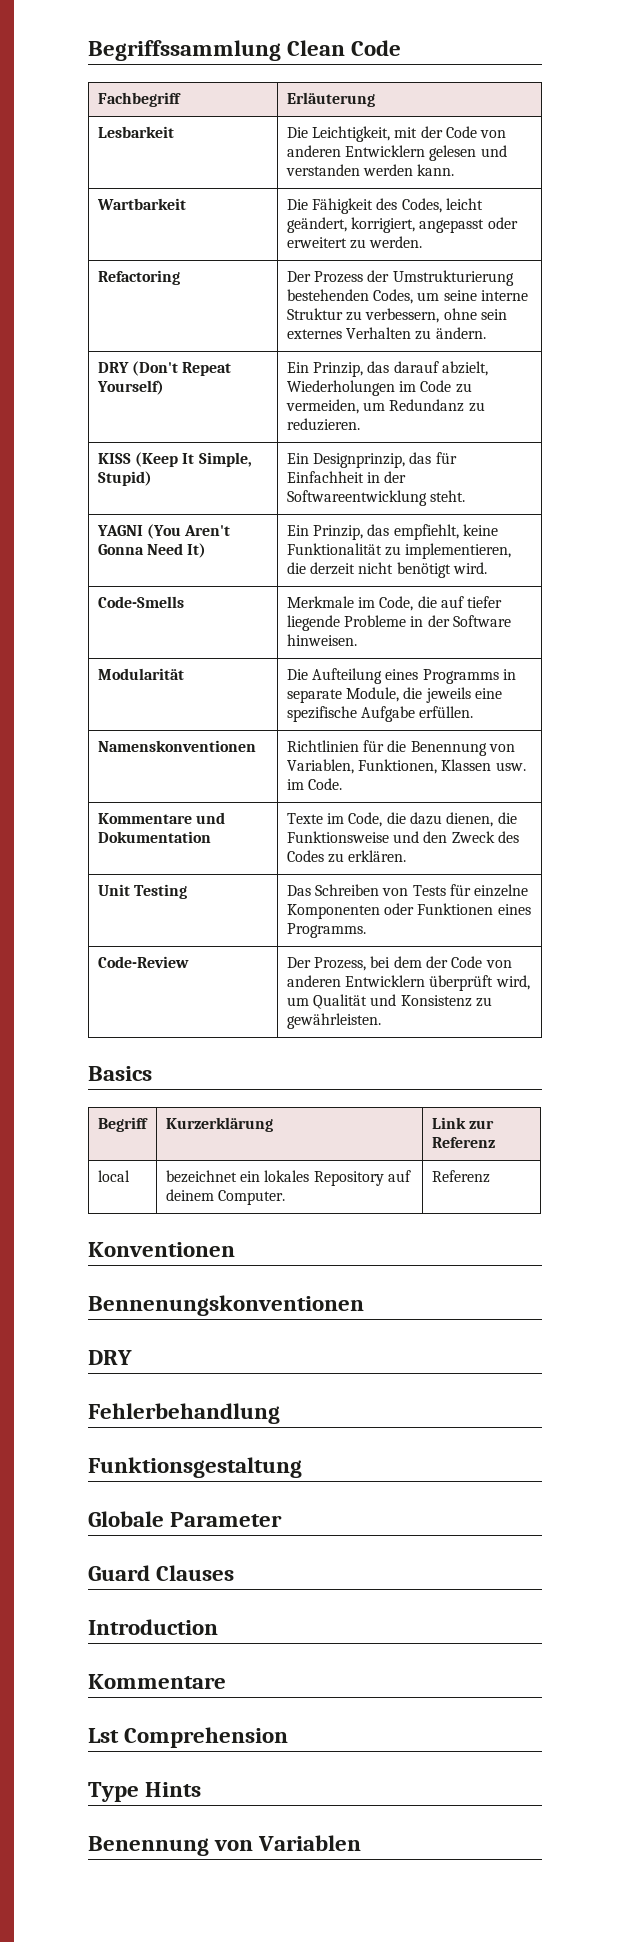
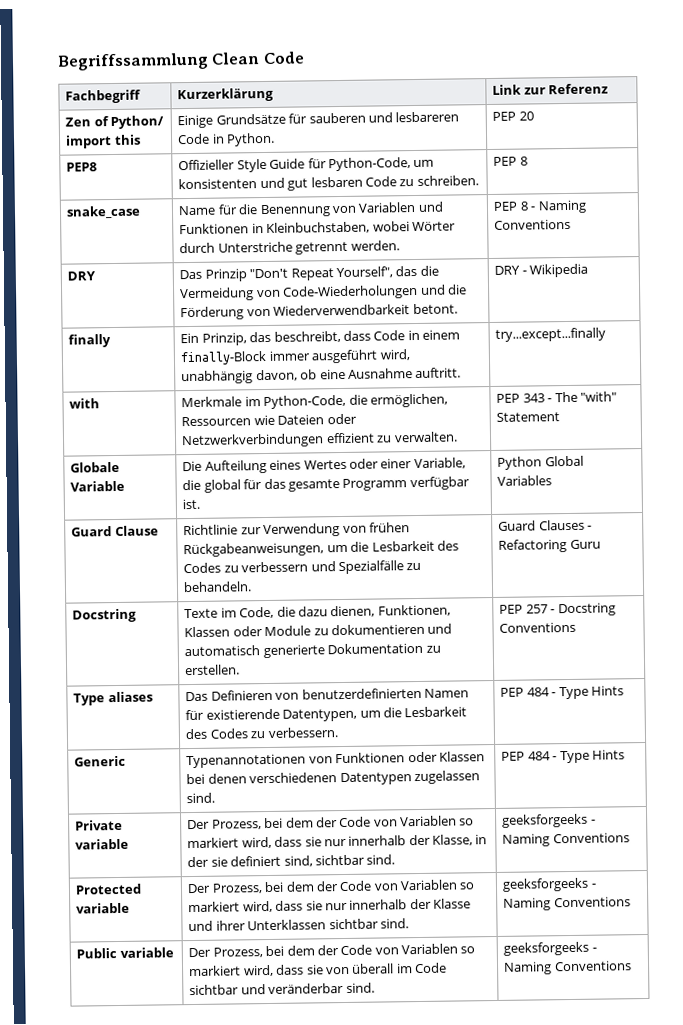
[286,92,375,107] [97,126,174,138] [286,126,507,142] [286,145,507,161] [285,164,455,176] [96,198,186,210] [286,198,483,214] [286,217,518,233] [286,236,423,249] [97,270,180,285] [286,270,514,286] [286,289,528,304] [286,308,507,323] [286,327,486,340] [97,361,232,376] [96,380,164,395] [286,361,488,377] [286,380,472,396] [285,399,485,414] [286,418,360,431] [97,452,252,467] [97,471,152,486] [286,452,457,468] [286,471,407,483] [286,490,465,506] [96,524,231,539] [97,543,207,558] [286,524,498,540] [286,543,512,559] [286,562,487,578] [97,596,184,608] [286,596,503,611] [286,615,511,631] [286,634,357,646] [97,668,184,680] [286,668,516,684] [286,687,502,703] [286,706,474,722] [97,740,256,752] [286,740,515,756] [286,759,526,774] [286,778,342,790] [97,812,225,824] [97,831,211,843] Erläuterung // Lesbarkeit | Die Leichtigkeit, mit der Code von anderen Entwicklern gelesen und verstanden werden kann. // Wartbarkeit | Die Fähigkeit des Codes, leicht geändert, korrigiert, angepasst oder erweitert zu werden. // Refactoring | Der Prozess der Umstrukturierung bestehenden Codes, um seine interne Struktur zu verbessern, ohne sein externes Verhalten zu ändern. // DRY (Don't Repeat Yourself) | Ein Prinzip, das darauf abzielt, Wiederholungen im Code zu vermeiden, um Redundanz zu reduzieren. // KISS (Keep It Simple, Stupid) | Ein Designprinzip, das für Einfachheit in der Softwareentwicklung steht. // YAGNI (You Aren't Gonna Need It) | Ein Prinzip, das empfiehlt, keine Funktionalität zu implementieren, die derzeit nicht benötigt wird. // Code-Smells | Merkmale im Code, die auf tiefer liegende Probleme in der Software hinweisen. // Modularität | Die Aufteilung eines Programms in separate Module, die jeweils eine spezifische Aufgabe erfüllen. // Namenskonventionen | Richtlinien für die Benennung von Variablen, Funktionen, Klassen usw. im Code. // Kommentare und Dokumentation -> [177,87,275,103] [492,83,609,95] [65,115,165,130] [65,134,141,149] [177,111,460,129] [177,132,276,147] [492,111,534,121] [66,162,98,172] [178,157,435,173] [178,175,479,191] [493,156,528,166] [66,205,142,219] [178,201,444,218] [179,221,456,235] [179,240,400,255] [493,199,587,214] [494,218,572,230] [67,271,97,281] [179,265,439,282] [180,284,467,302] [180,303,458,321] [494,263,589,278] [68,334,112,348] [180,329,461,346] [180,349,410,366] [181,367,462,385] [495,327,607,342] [69,398,101,409] [181,393,448,410] [181,413,357,427] [181,431,458,449] [496,391,617,403] [496,412,561,422] [70,461,121,473] [70,480,126,492] [182,457,466,474] [182,476,470,493] [182,498,201,510] [497,455,584,470] [497,475,553,486] [71,525,159,537] [183,522,410,538] [183,540,459,558] [183,560,422,575] [183,581,253,593] [498,519,593,531] [498,539,601,553] [72,608,138,623] Kurzerklärung | Link zur Referenz // Zen of Python/ import this | Einige Grundsätze für sauberen und lesbareren Code in Python. | PEP 20 // PEP8 | Offizieller Style Guide für Python-Code, um konsistenten und gut lesbaren Code zu schreiben. | PEP 8 // snake_case | Name für die Benennung von Variablen und Funktionen in Kleinbuchstaben, wobei Wörter durch Unterstriche getrennt werden. | PEP 8 - Naming Conventions // DRY | Das Prinzip "Don't Repeat Yourself", das die Vermeidung von Code-Wiederholungen und die Förderung von Wiederverwendbarkeit betont. | DRY - Wikipedia // finally | Ein Prinzip, das beschreibt, dass Code in einem finally-Block immer ausgeführt wird, unabhängig davon, ob eine Ausnahme auftritt. | try...except...finally // with | Merkmale im Python-Code, die ermöglichen, Ressourcen wie Dateien oder Netzwerkverbindungen effizient zu verwalten. | PEP 343 - The "with" Statement // Globale Variable | Die Aufteilung eines Wertes oder einer Variable, die global für das gesamte Programm verfügbar ist. | Python Global Variables // Guard Clause | Richtlinie zur Verwendung von frühen Rückgabeanweisungen, um die Lesbarkeit des Codes zu verbessern und Spezialfälle zu behandeln. | Guard Clauses - Refactoring Guru // Docstring
[497,812,517,824] [286,831,519,843] [286,850,407,863] [97,884,187,899] [286,884,529,897] [286,903,531,919] [286,923,366,938] [97,956,189,968] [286,956,512,971] [286,975,530,991] [286,994,492,1009] [286,1013,381,1029] [88,1066,152,1081] [97,1117,148,1132] [165,1117,273,1132] [431,1117,494,1129] [431,1137,495,1148] [97,1170,130,1182] [165,1170,411,1186] [165,1189,285,1205] [431,1170,490,1183] [88,1242,235,1257] [88,1295,364,1316] [88,1350,132,1365] [88,1403,280,1424] [88,1457,302,1478] [88,1511,283,1527] [88,1565,235,1581] [88,1619,218,1635] [88,1674,226,1689] [88,1727,289,1748] [88,1782,202,1802] [88,1835,362,1856] die Funktionsweise und den Zweck des Codes zu erklären. // Unit Testing | Das Schreiben von Tests für einzelne Komponenten oder Funktionen eines Programms. // Code-Review | Der Prozess, bei dem der Code von anderen Entwicklern überprüft wird, um Qualität und Konsistenz zu gewährleisten. // Basics // Begriff | Kurzerklärung | Link zur Referenz // local | bezeichnet ein lokales Repository auf deinem Computer. | Referenz // Konventionen // Bennenungskonventionen // DRY // Fehlerbehandlung // Funktionsgestaltung // Globale Parameter // Guard Clauses // Introduction // Kommentare // Lst Comprehension // Type Hints // Benennung von Variablen -> [377,604,451,617] [184,623,453,638] [184,642,441,659] [185,664,241,676] [499,602,616,617] [499,621,577,633] [73,691,153,706] [185,687,469,702] [185,706,468,722] [185,727,338,740] [500,685,624,700] [74,755,127,767] [186,751,485,769] [186,770,480,786] [186,792,216,804] [501,749,625,764] [75,819,124,831] [75,838,130,850] [187,815,475,830] [187,834,488,849] [187,854,396,868] [502,813,596,828] [502,832,630,847] [75,883,143,895] [76,902,131,914] [187,879,476,894] [188,898,472,913] [188,918,409,932] [502,877,596,892] [503,896,631,911] [76,947,174,959] [188,943,476,958] [189,962,448,977] [189,982,375,996] [503,941,597,956] [503,960,632,975] Funktionen, Klassen oder Module zu dokumentieren und automatisch generierte Dokumentation zu erstellen. | PEP 257 - Docstring Conventions // Type aliases | Das Definieren von benutzerdefinierten Namen für existierende Datentypen, um die Lesbarkeit des Codes zu verbessern. | PEP 484 - Type Hints // Generic | Typenannotationen von Funktionen oder Klassen bei denen verschiedenen Datentypen zugelassen sind. | PEP 484 - Type Hints // Private variable | Der Prozess, bei dem der Code von Variablen so markiert wird, dass sie nur innerhalb der Klasse, in der sie definiert sind, sichtbar sind. | geeksforgeeks - Naming Conventions // Protected variable | Der Prozess, bei dem der Code von Variablen so markiert wird, dass sie nur innerhalb der Klasse und ihrer Unterklassen sichtbar sind. | geeksforgeeks - Naming Conventions // Public variable | Der Prozess, bei dem der Code von Variablen so markiert wird, dass sie von überall im Code sichtbar und veränderbar sind. | geeksforgeeks - Naming Conventions

